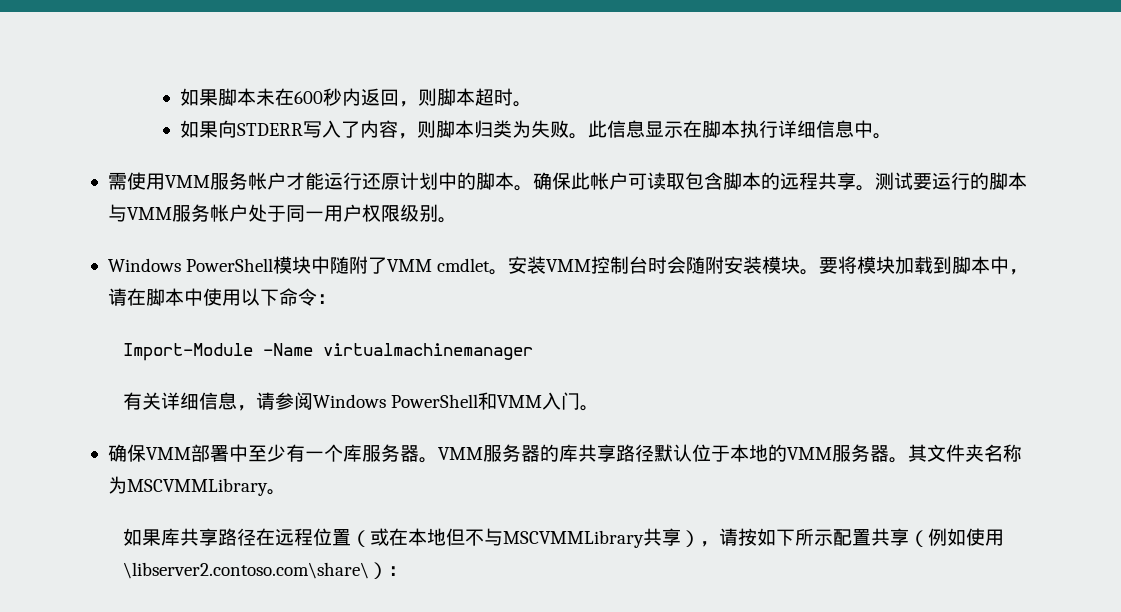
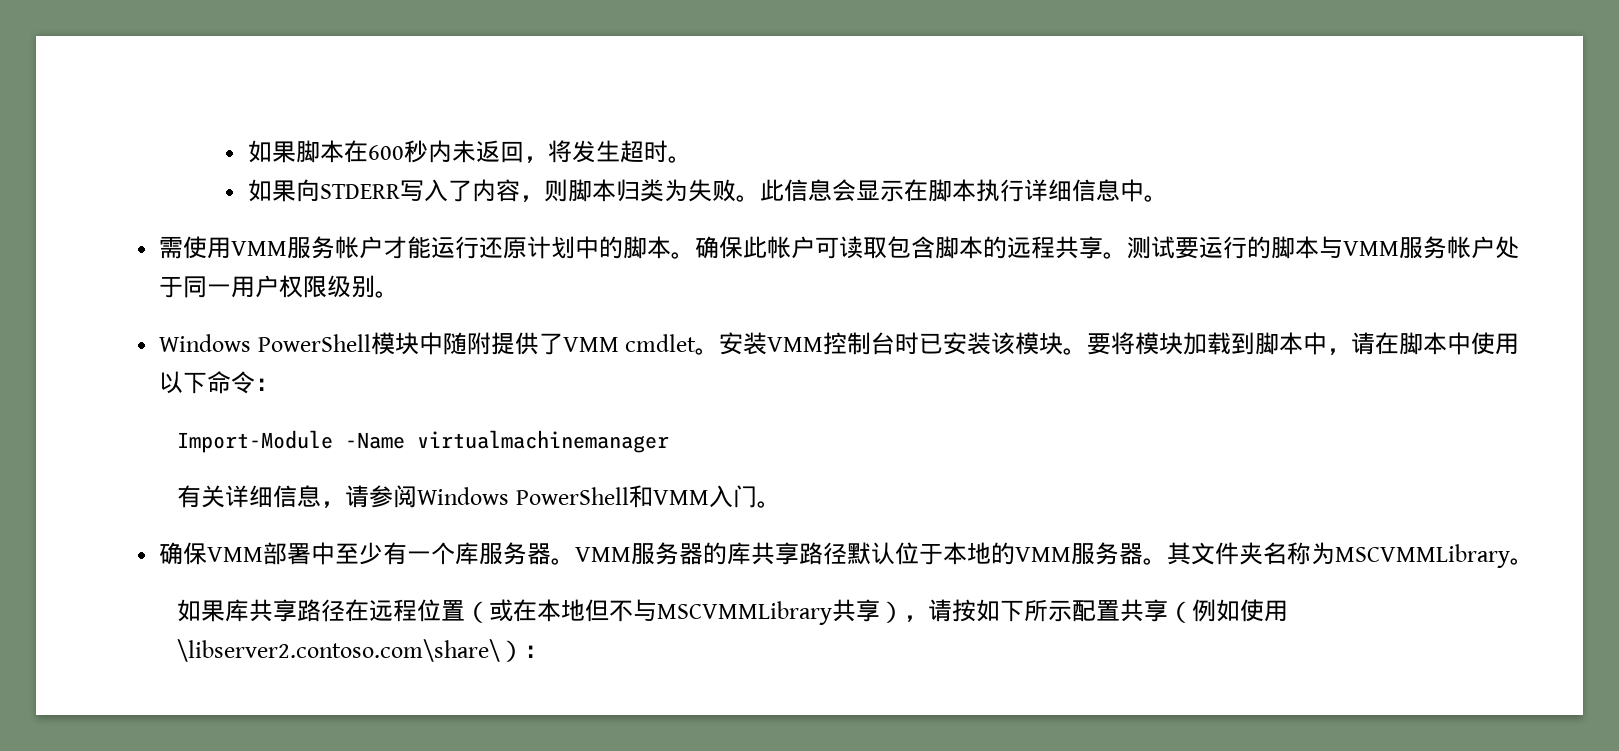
[255,88,275,106] 未 -> (344, 151) none
[360,88,475,107] 返回，则脚本 -> [451,140,620,163] 未返回，将发生
(645, 129) none -> [831,179,856,202] 会
(369, 265) none -> [490,332,539,355] 提供
[667,256,763,274] 会随附安装 -> [919,332,1016,355] 已安装该

